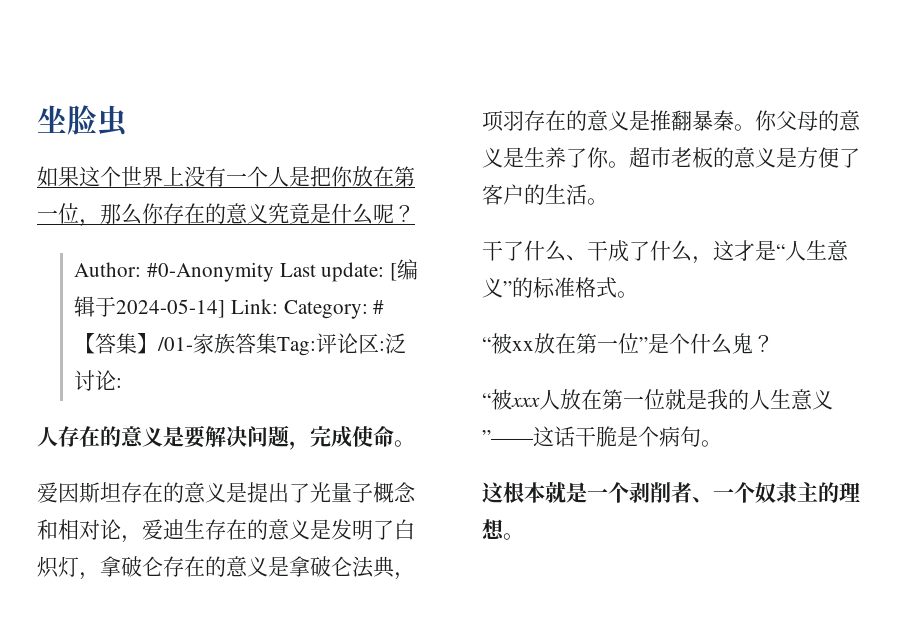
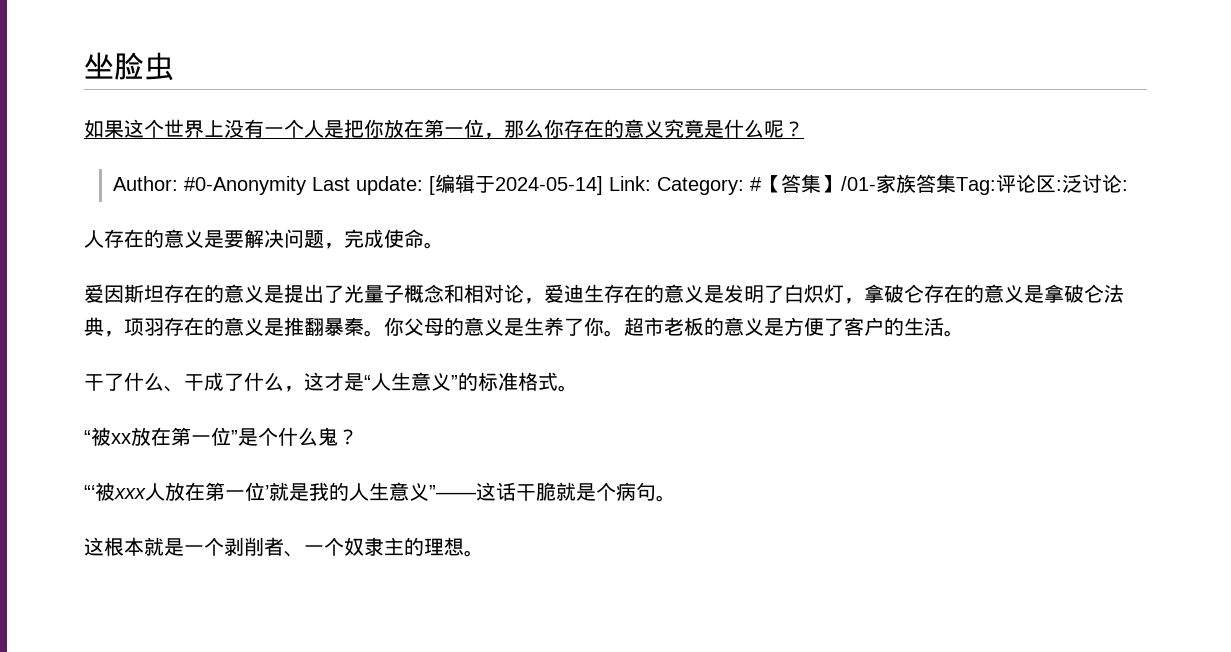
[482,393,491,407] “ -> [84,485,95,499] “‘
(665, 399) none -> [265,485,269,499] ’
(617, 436) none -> [556,482,576,501] 就

